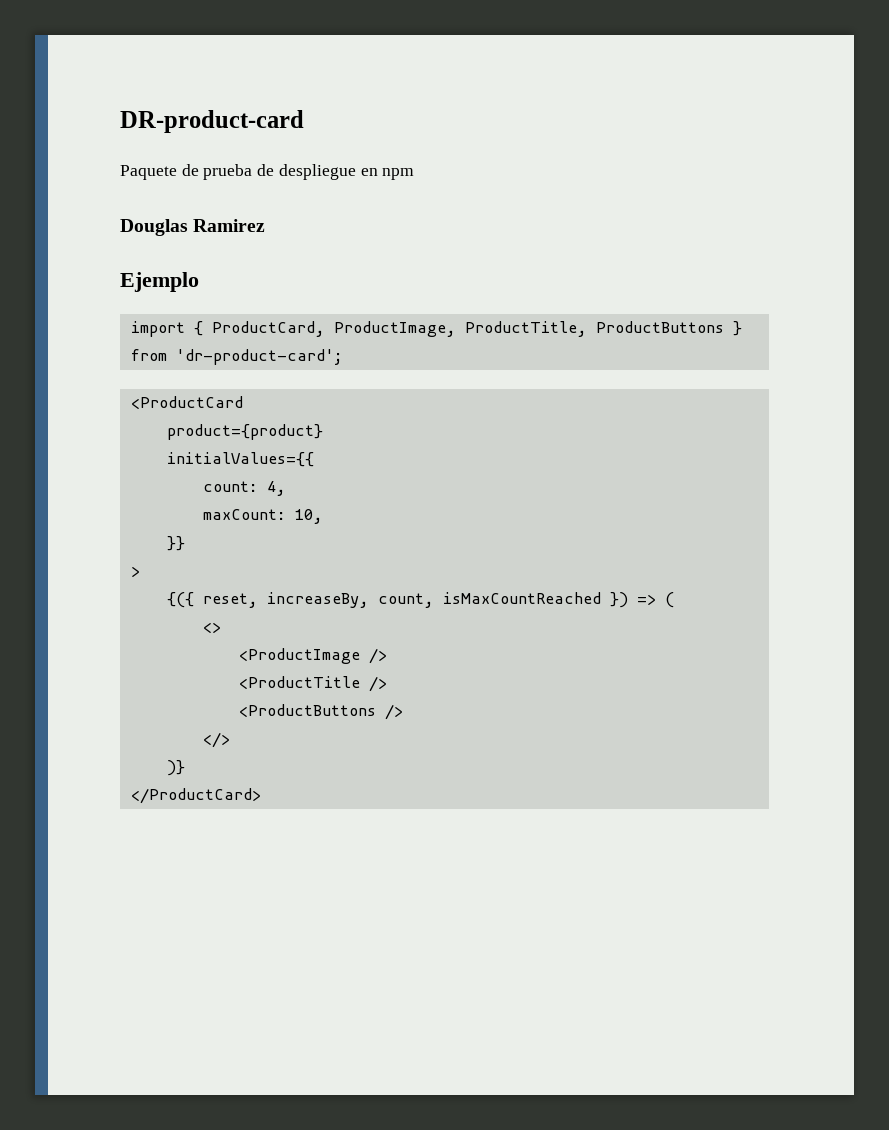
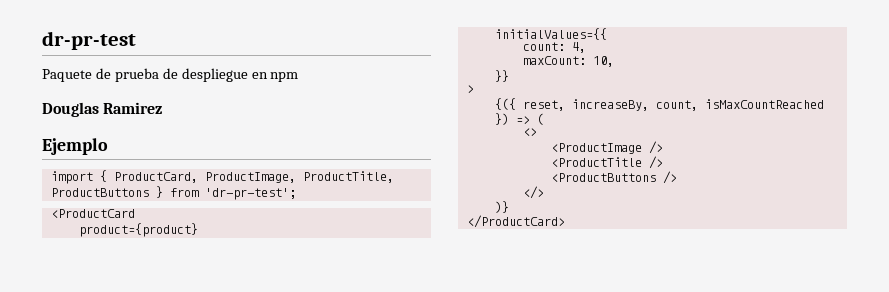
[120,110,304,133] DR-product-card -> [42,31,136,50] dr-pr-test
[175,349,343,365] 'dr-product-card'; -> [204,188,296,200] 'dr-pr-test';

